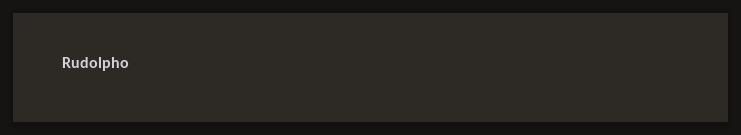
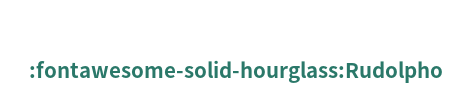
[62,57,129,71] Rudolpho -> [29,60,443,83] :fontawesome-solid-hourglass:Rudolpho

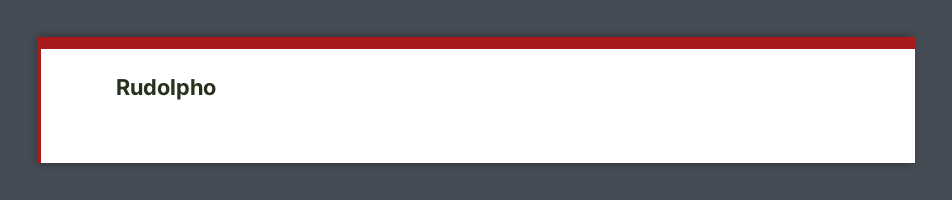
[29,60,443,83] :fontawesome-solid-hourglass:Rudolpho -> [116,79,216,100] Rudolpho

